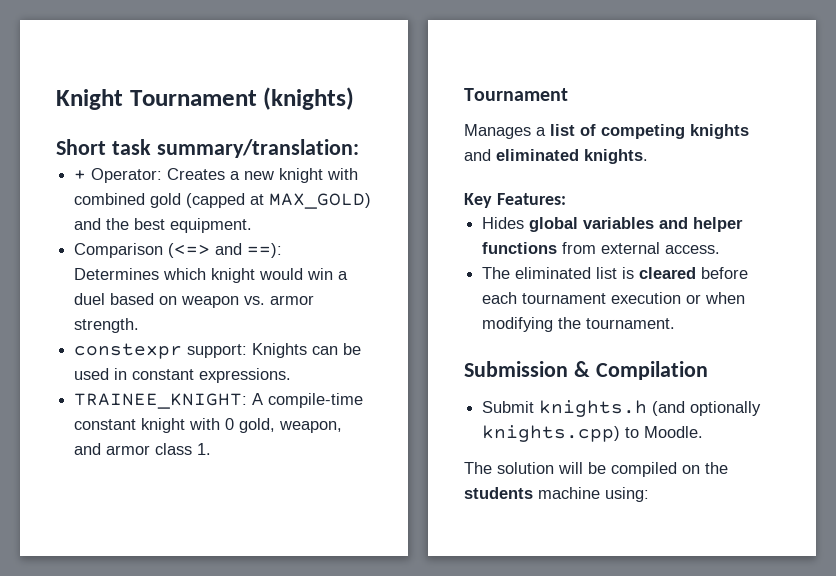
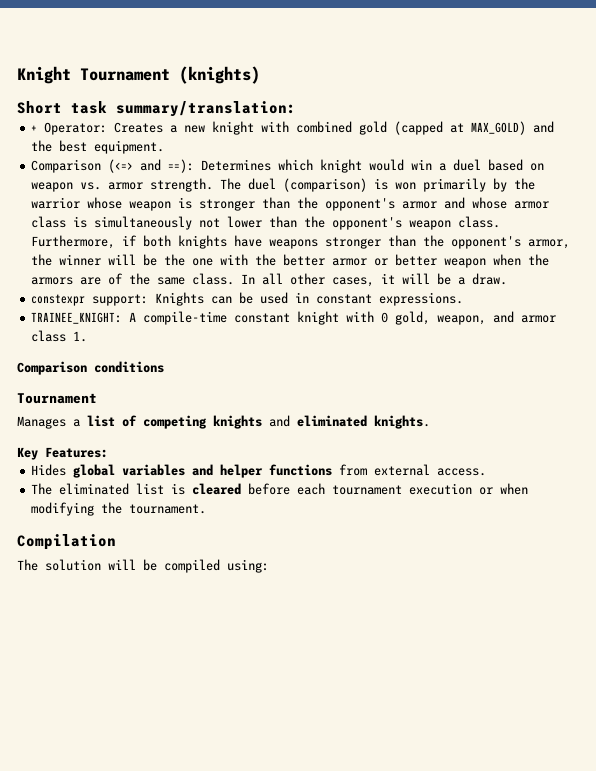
(140, 325) none -> [220,178,536,192] [31,197,550,211] [31,216,501,230] [31,235,571,249] [31,254,550,268] [31,273,508,287] The duel (comparison) is won primarily by the warrior whose weapon is stronger than the opponent's armor and whose armor class is simultaneously not lower than the opponent's weapon class. Furthermore, if both knights have weapons stronger than the opponent's armor, the winner will be the one with the better armor or better weapon when the armors are of the same class. In all other cases, it will be a draw.
(212, 449) none -> [17,361,164,375] // Comparison conditions
[464,361,590,377] Submission & -> (207, 509) none
[482,400,762,417] [482,425,704,442] // Submit knights.h (and optionally knights.cpp) to Moodle. -> (116, 542) none
[682,462,728,474] [464,487,600,499] on the students machine -> (220, 566) none

